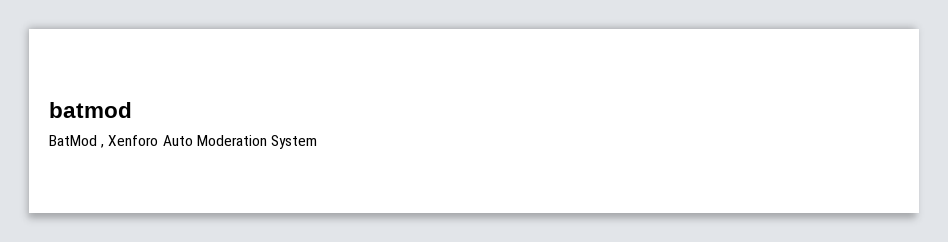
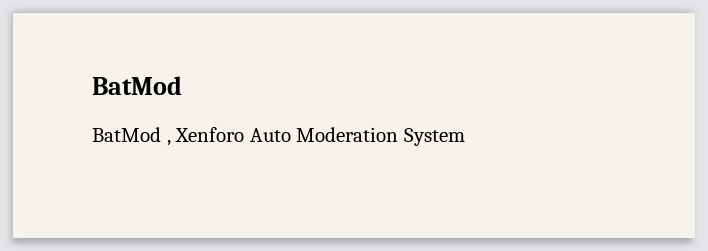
[49,102,132,118] batmod -> [92,76,182,95] BatMod

